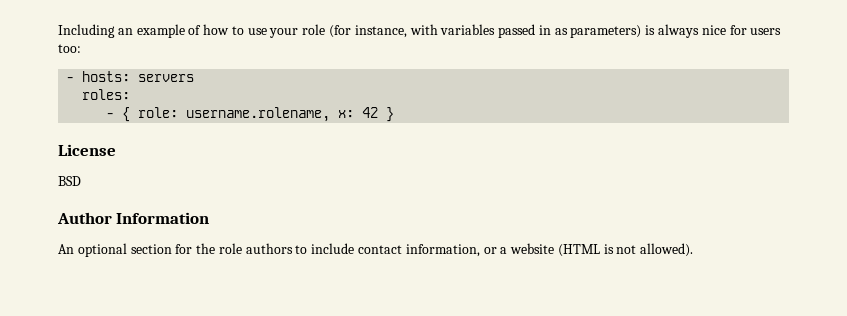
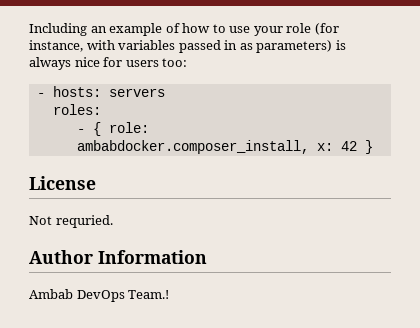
[186,107,331,122] username.rolename, -> [76,140,309,154] ambabdocker.composer_install,
[58,176,81,186] BSD -> [29,215,113,228] Not requried.
[58,243,694,257] An optional section for the role authors to include contact information, or a website (HTML is not allowed). -> [29,289,170,302] Ambab DevOps Team.!

